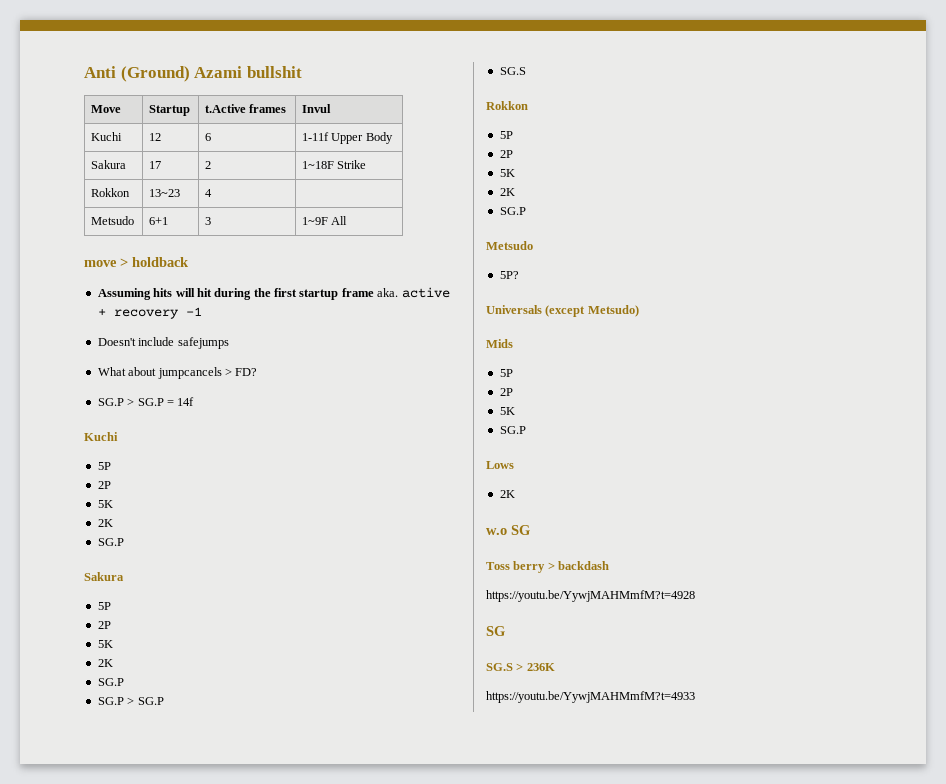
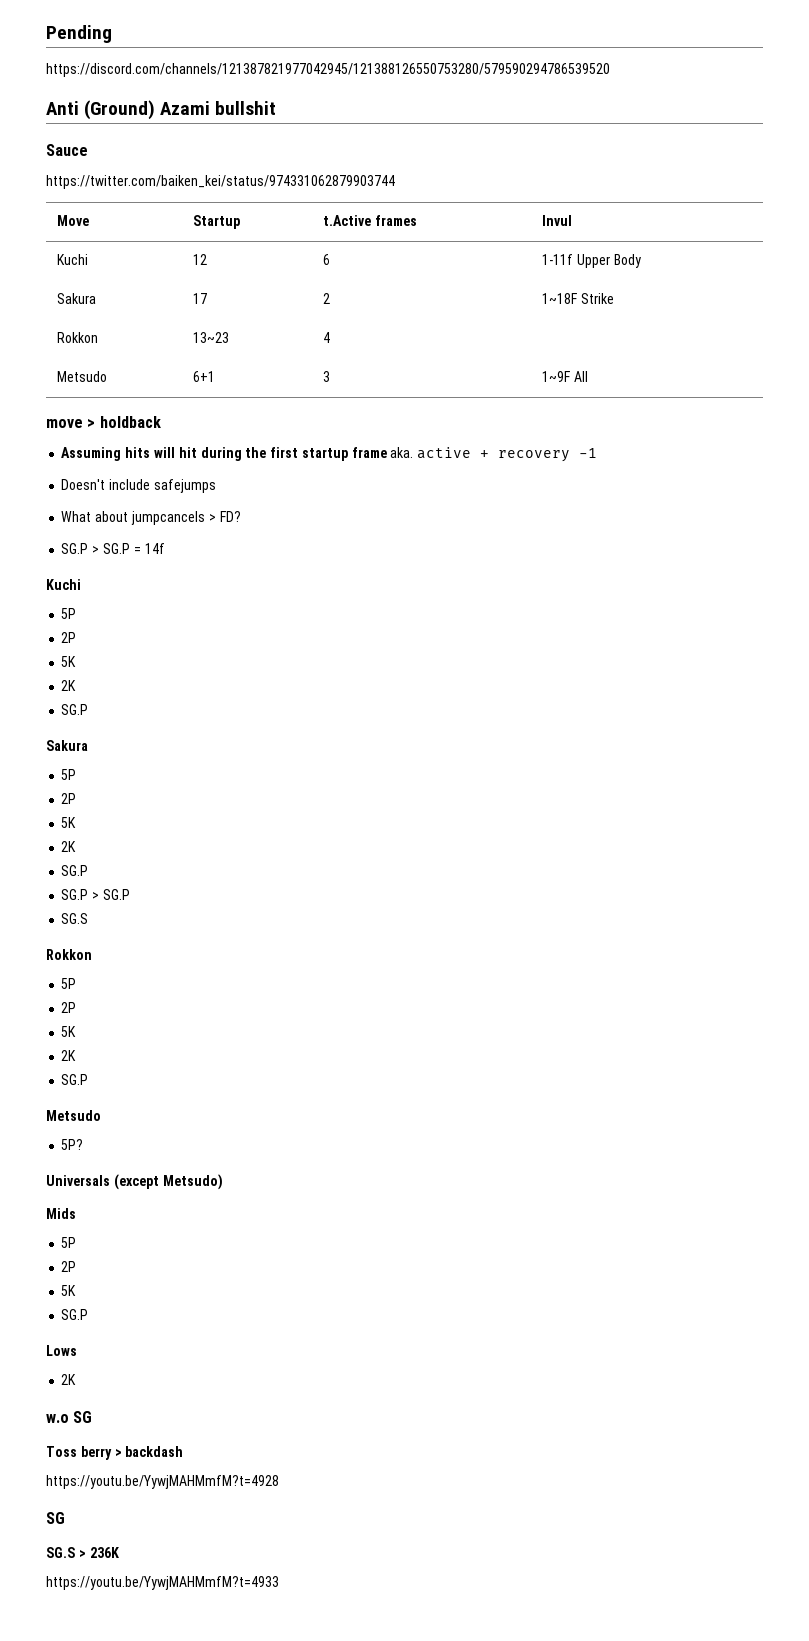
(84, 72) none -> [46,25,112,43] [46,63,610,77] Pending // https://discord.com/channels/121387821977042945/121388126550753280/579590294786539520 //
(302, 72) none -> [46,144,88,156] [46,175,395,189] // Sauce // https://twitter.com/baiken_kei/status/974331062879903744

